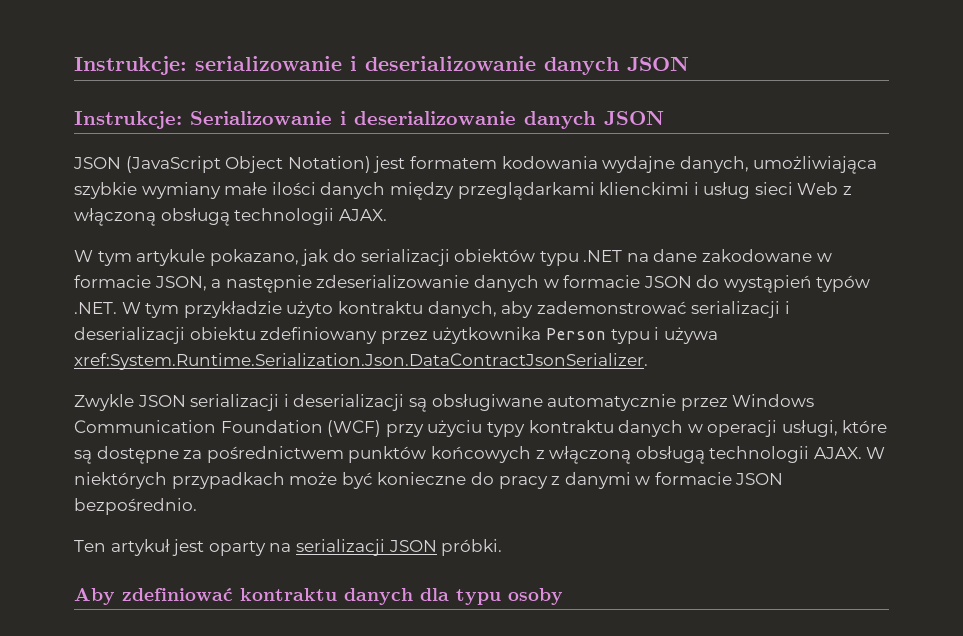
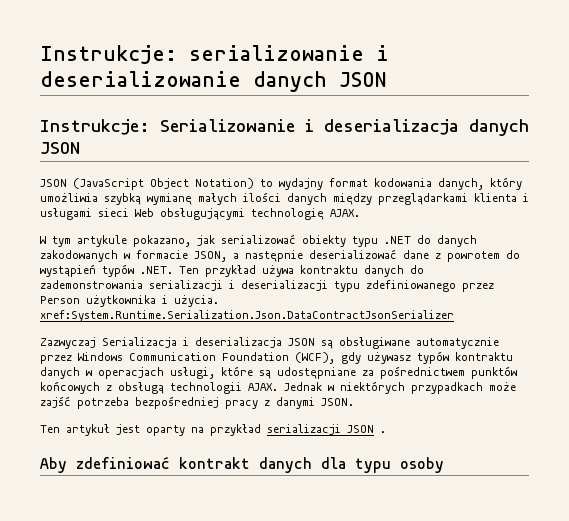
[354,111,516,125] deserializowanie -> [324,119,459,135] deserializacja
[373,156,878,174] [74,182,853,200] [74,208,335,226] jest formatem kodowania wydajne danych, umożliwiająca szybkie wymiany małe ilości danych między przeglądarkami klienckimi i usług sieci Web z włączoną obsługą technologii -> [260,177,522,190] [40,192,529,205] [40,208,324,220] to wydajny format kodowania danych, który umożliwia szybką wymianę małych ilości danych między przeglądarkami klienta i usługami sieci Web obsługującymi technologię
[332,249,813,266] do serializacji obiektów typu .NET na dane zakodowane -> [221,234,477,247] [40,250,118,262] serializować obiekty typu .NET do danych zakodowanych
[316,275,871,293] [74,301,790,318] [74,327,718,344] [74,353,648,370] [74,394,405,411] zdeserializowanie danych w formacie JSON do wystąpień typów .NET. W tym przykładzie użyto kontraktu danych, aby zademonstrować serializacji i deserializacji obiektu zdefiniowany przez użytkownika Person typu i używa xref:System.Runtime.Serialization.Json.DataContractJsonSerializer. // Zwykle JSON serializacji i deserializacji -> [309,249,520,262] [40,264,424,277] [40,280,494,292] [40,295,219,307] [40,310,454,322] [40,337,315,349] deserializować dane z powrotem do wystąpień typów .NET. Ten przykład używa kontraktu danych do zademonstrowania serializacji i deserializacji typu zdefiniowanego przez Person użytkownika i użycia. xref:System.Runtime.Serialization.Json.DataContractJsonSerializer // Zazwyczaj Serializacja i deserializacja JSON
[327,420,525,437] (WCF) przy użyciu typy -> [295,351,449,364] (WCF), gdy używasz typów
[707,420,778,437] operacji -> [98,367,164,379] operacjach
[96,446,179,464] dostępne -> [277,367,356,379] udostępniane
[549,446,886,464] włączoną obsługą technologii AJAX. W -> [118,382,334,394] obsługą technologii AJAX. Jednak w
[341,472,784,489] [74,498,197,515] być konieczne do pracy z danymi w formacie JSON bezpośrednio. -> [40,396,354,409] zajść potrzeba bezpośredniej pracy z danymi JSON.
(292, 547) none -> [210,424,261,436] przykład
[441,539,503,556] próbki. -> [380,431,386,433] .
[240,588,337,601] kontraktu -> [179,457,250,469] kontrakt

